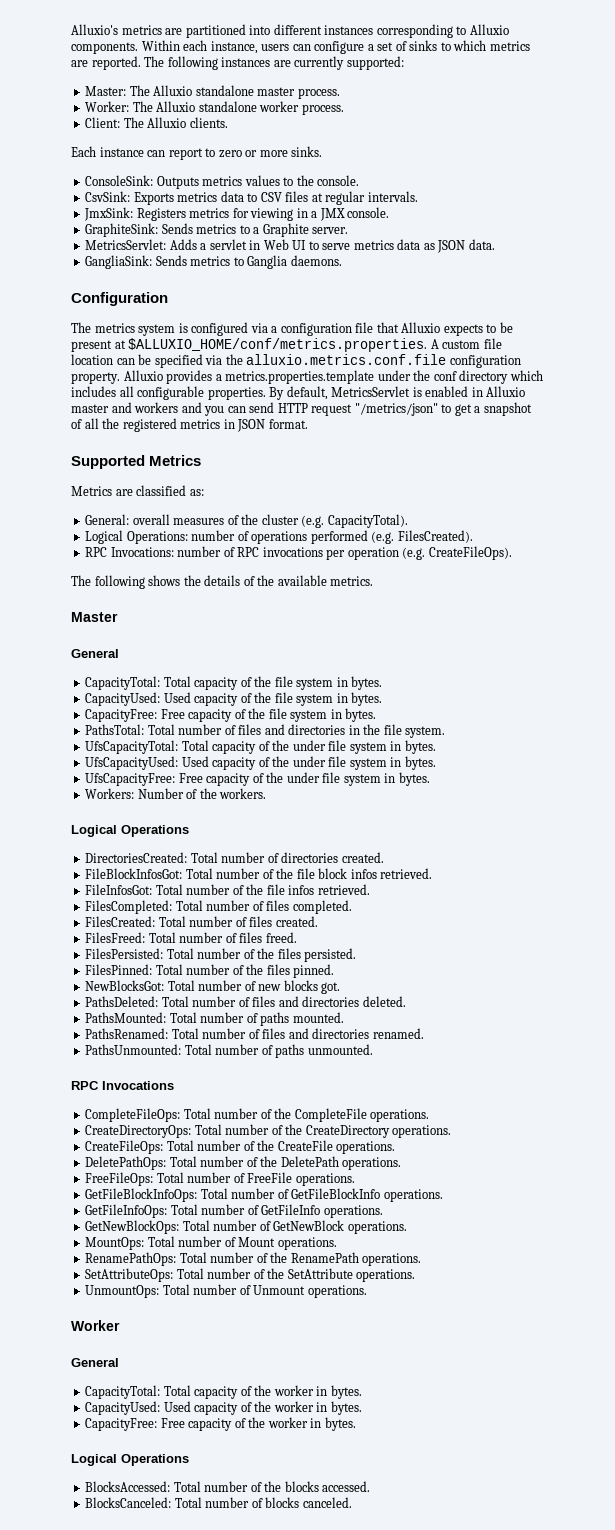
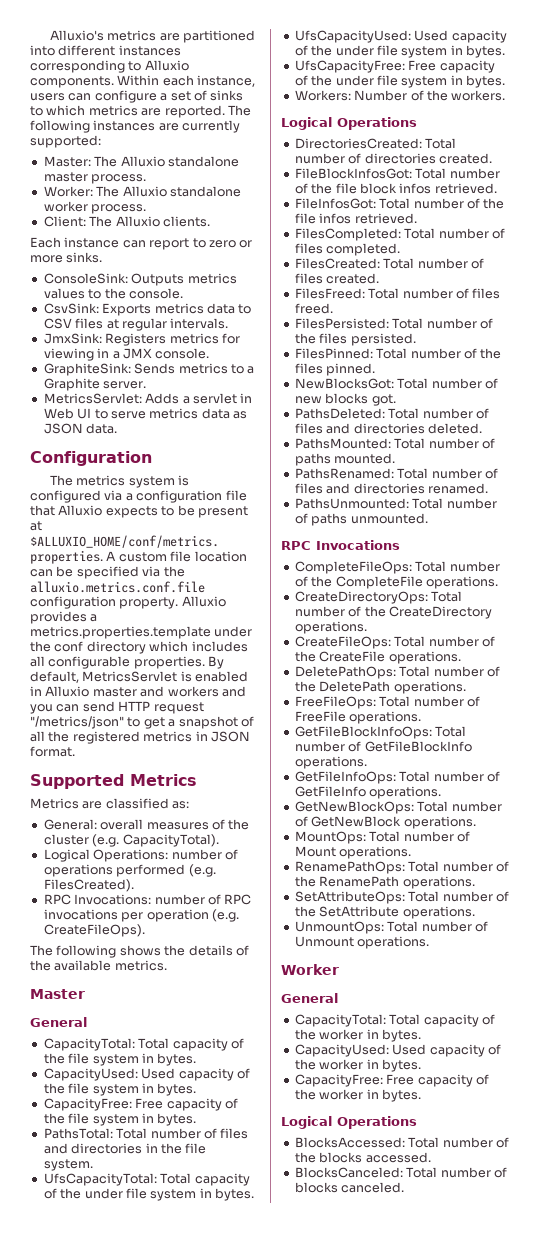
[85,255,342,269] // GangliaSink: Sends metrics to Ganglia daemons. -> (118, 428) none

